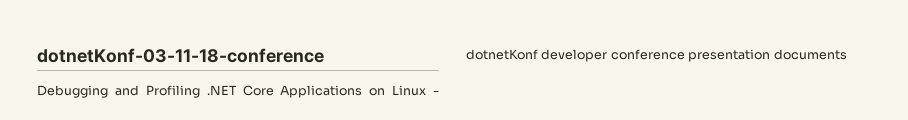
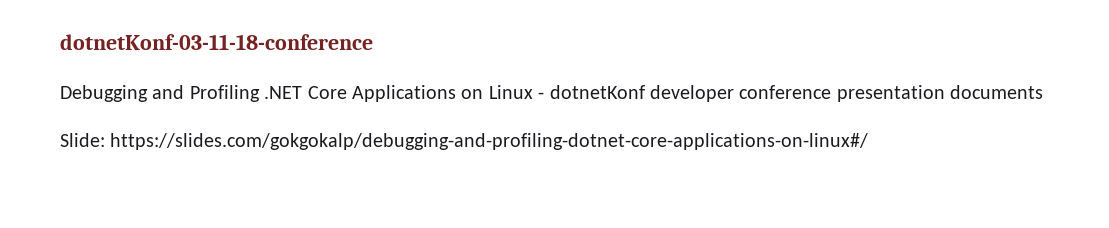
(847, 54) none -> [60,133,869,150] // Slide: https://slides.com/gokgokalp/debugging-and-profiling-dotnet-core-applications-on-linux#/

